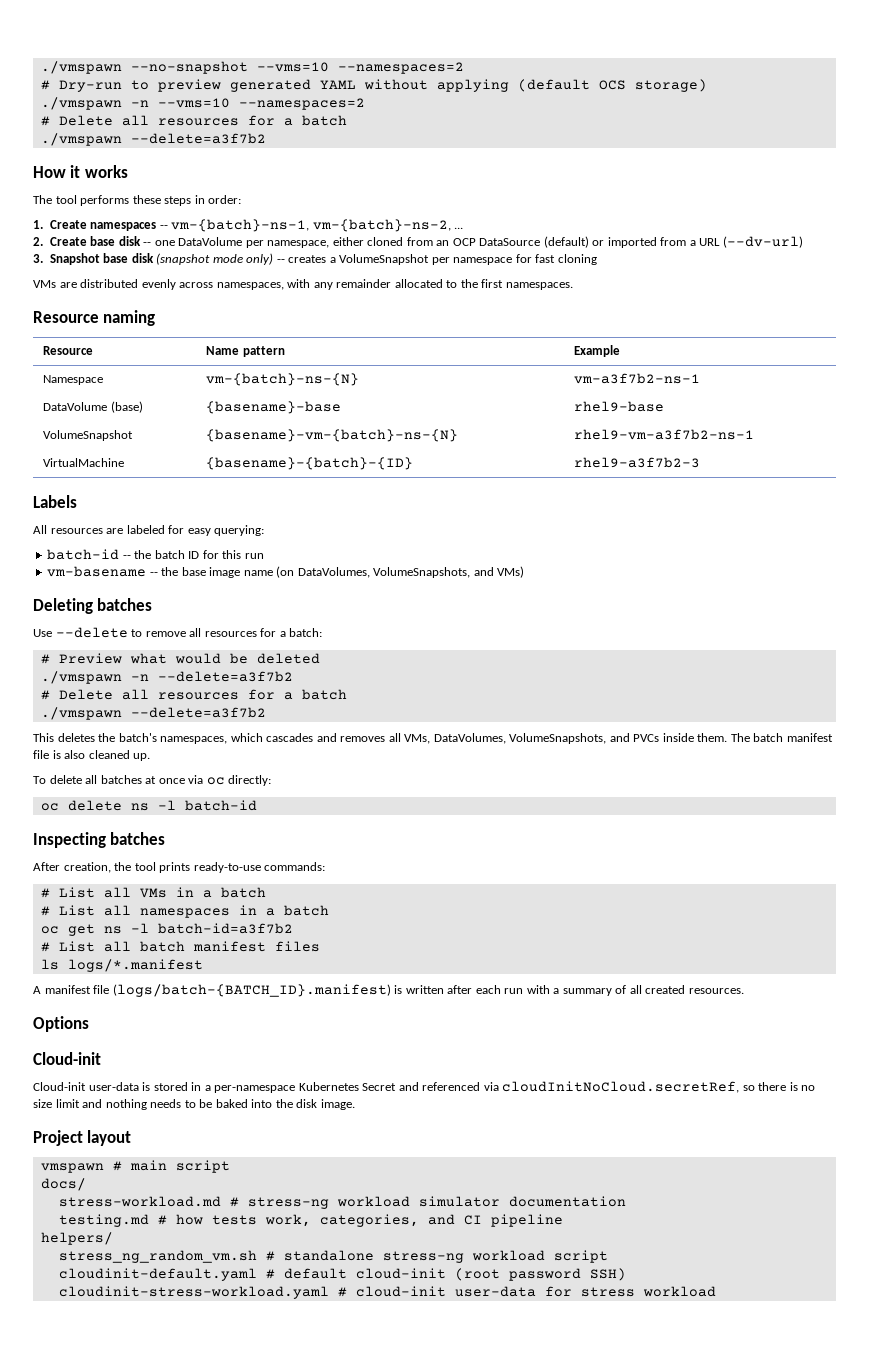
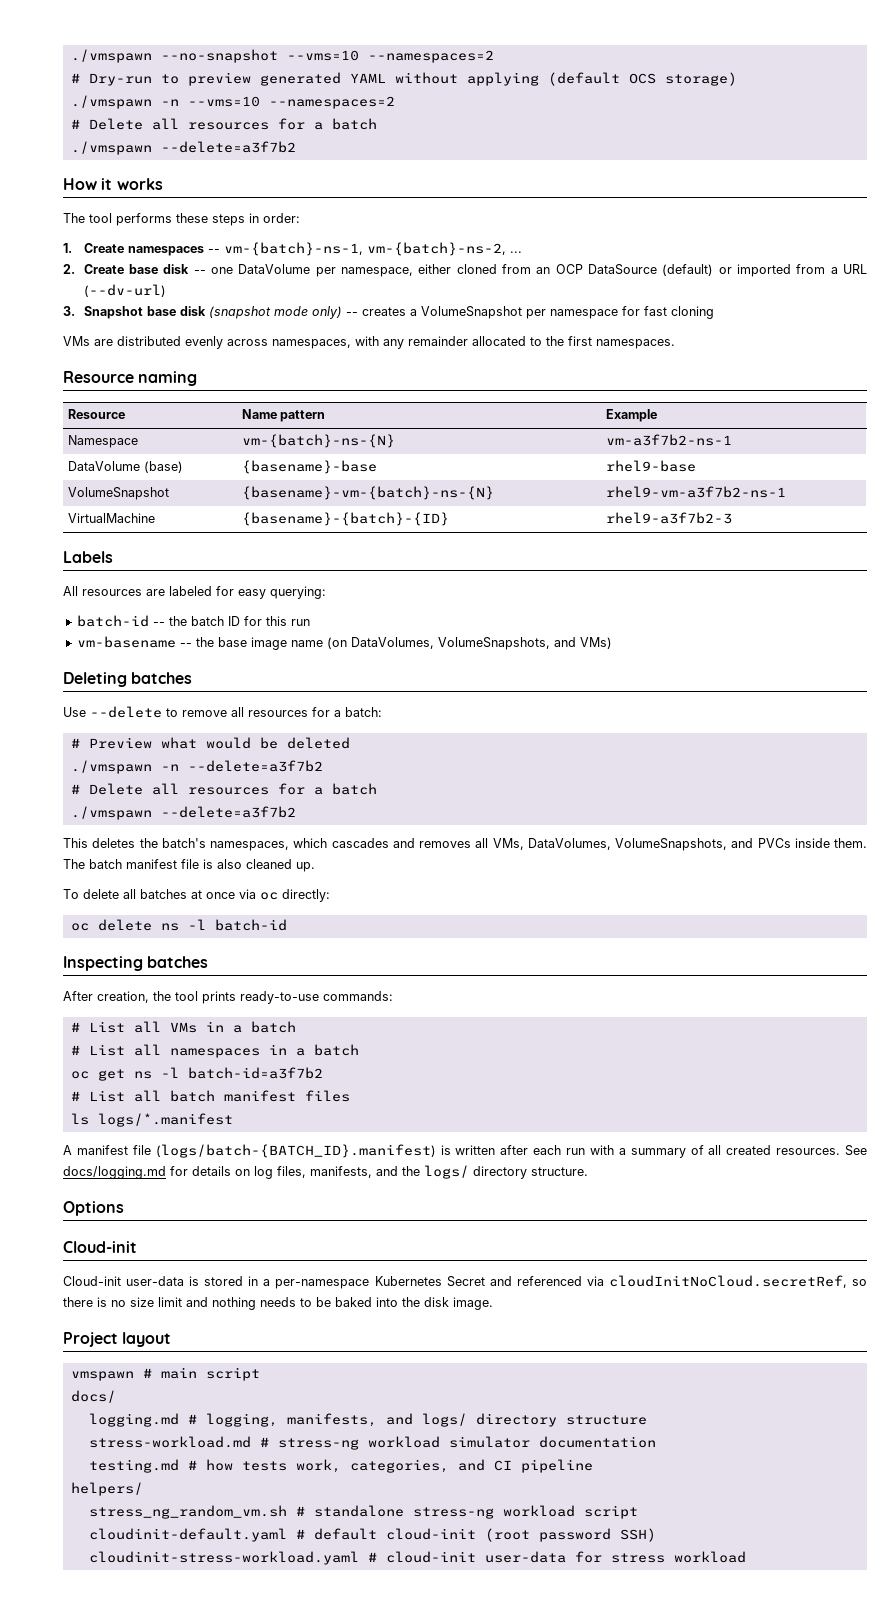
(744, 991) none -> [845,1145,867,1156] [63,1165,588,1179] See docs/logging.md for details on log files, manifests, and the logs/ directory structure.
(86, 1184) none -> [88,1413,647,1427] // logging.md # logging, manifests, and logs/ directory structure

